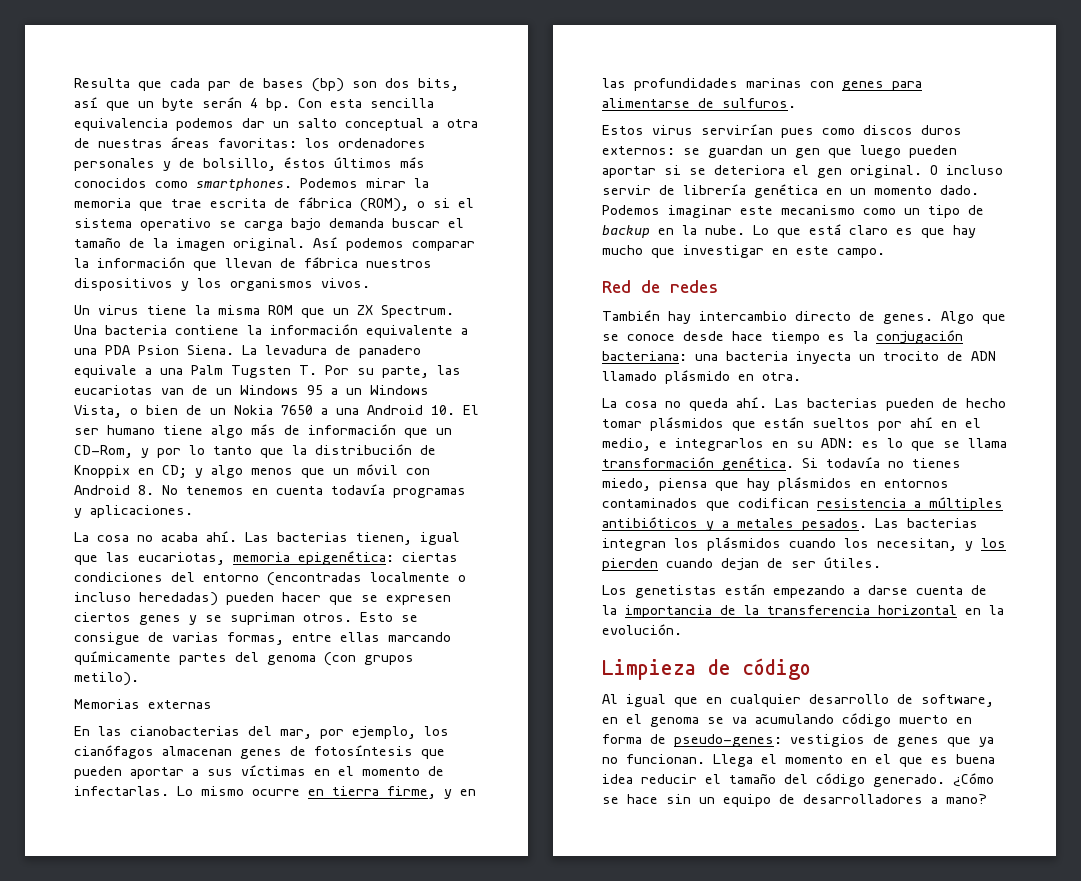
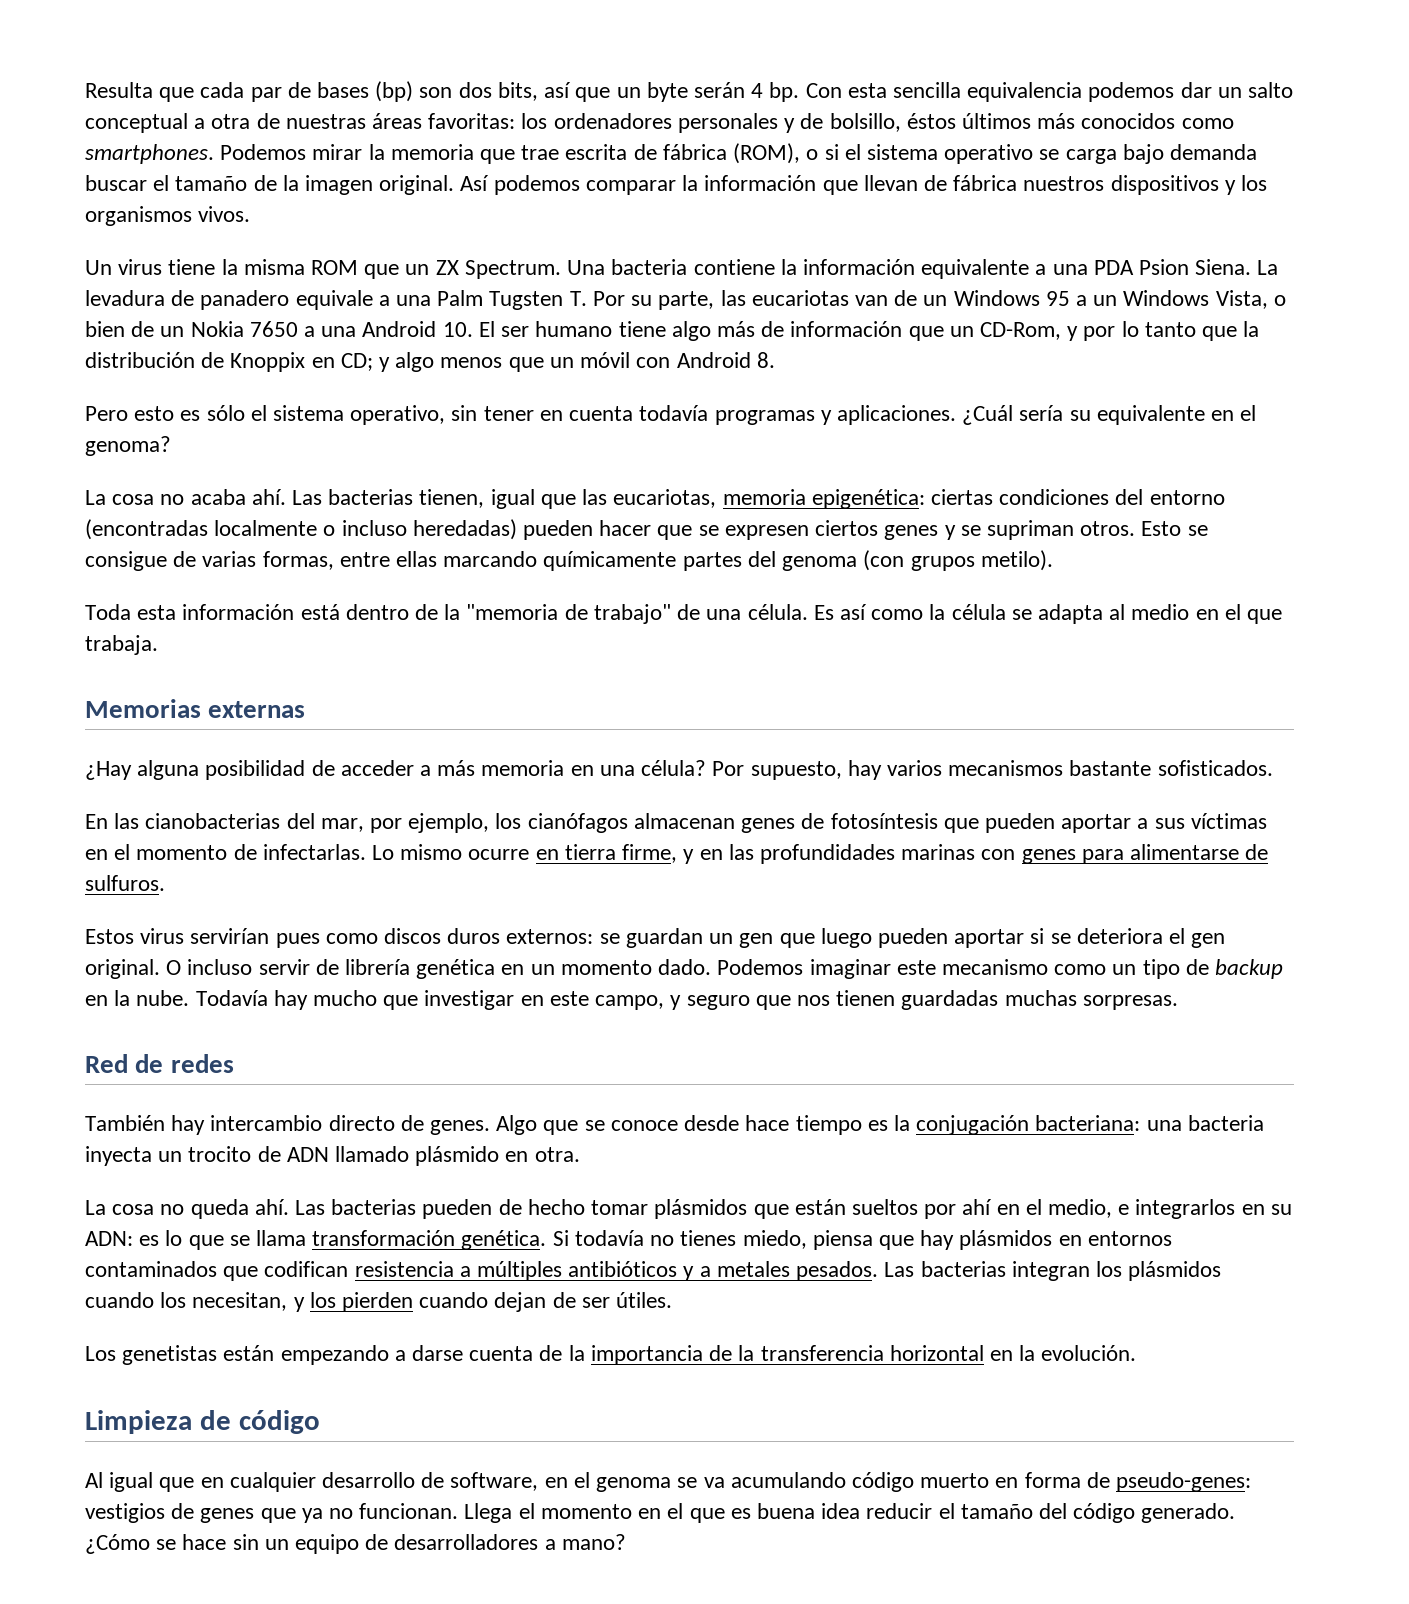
[162,485,244,495] No tenemos -> [85,405,534,425] // Pero esto es sólo el sistema operativo, sin tener
(193, 511) none -> [962,405,1257,425] [85,436,171,456] ¿Cuál sería su equivalente en el genoma?
[74,699,212,709] Memorias externas -> [85,604,1283,624] [85,635,158,655] [85,699,306,718] [85,760,1273,780] Toda esta información está dentro de la "memoria de trabajo" de una célula. Es así como la célula se adapta al medio en el que trabaja. // Memorias externas // ¿Hay alguna posibilidad de acceder a más memoria en una célula? Por supuesto, hay varios mecanismos bastante sofisticados.
[753,224,945,238] Lo que está claro es que -> [195,990,268,1006] Todavía
[837,248,885,258] campo. -> [595,990,1178,1010] campo, y seguro que nos tienen guardadas muchas sorpresas.

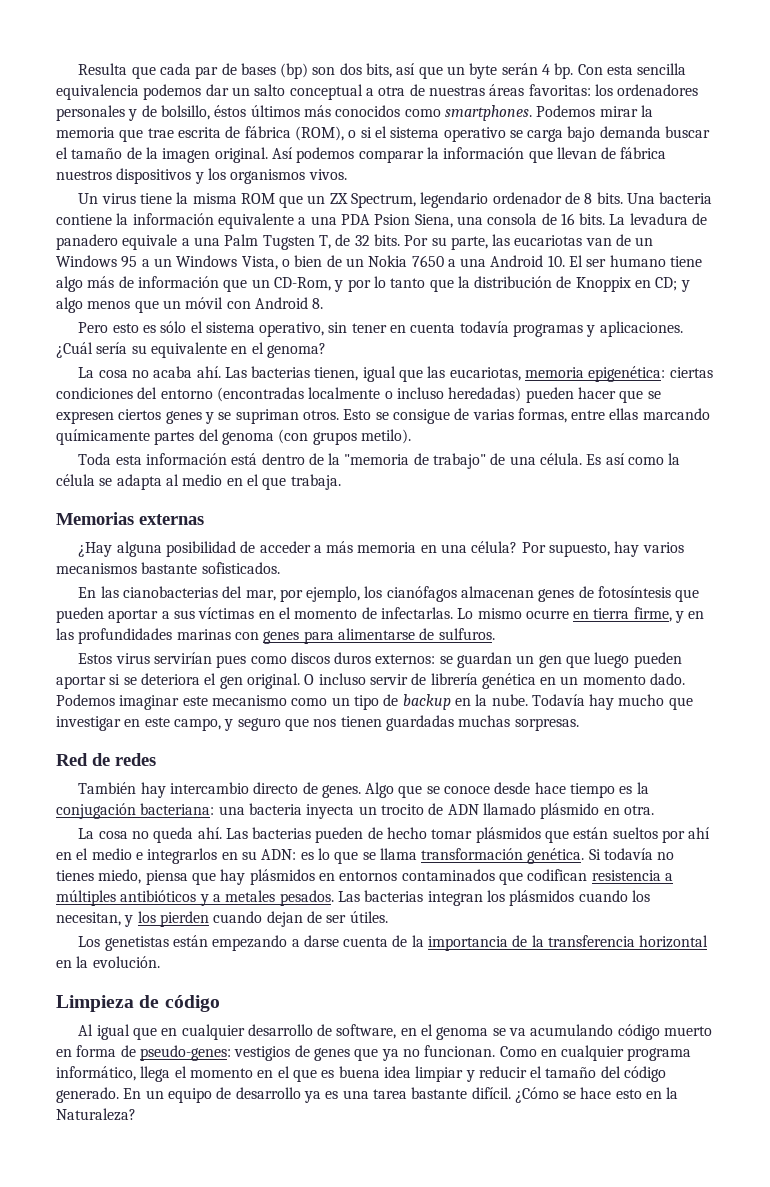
[464,260,561,279] Spectrum. -> [351,192,623,208] Spectrum, legendario ordenador de 8 bits.
[1195,259,1252,275] Siena. -> [414,213,606,228] Siena, una consola de 16 bits.
[569,291,587,306] T. -> [318,234,400,249] T, de 32 bits.
[1047,1199,1112,1218] medio, -> [91,848,132,860] medio
[464,1503,513,1523] Llega -> [499,1045,692,1061] [56,1066,171,1082] Como en cualquier programa informático, llega
(861, 1511) none -> [415,1066,475,1082] limpiar y
[85,1534,626,1554] ¿Cómo se hace sin un equipo de desarrolladores a mano? -> [123,1087,679,1103] [56,1108,136,1121] En un equipo de desarrollo ya es una tarea bastante difícil. ¿Cómo se hace esto en la Naturaleza?

